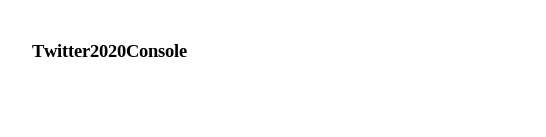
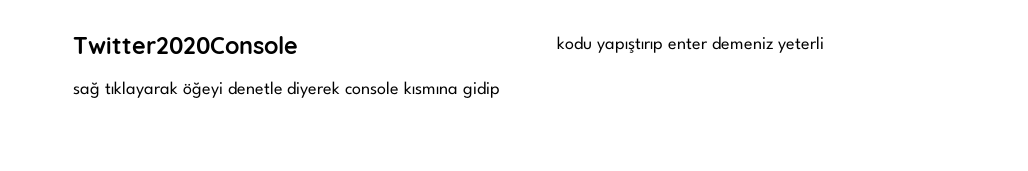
(187, 50) none -> [73,81,501,98] [557,36,825,53] // sağ tıklayarak öğeyi denetle diyerek console kısmına gidip kodu yapıştırıp enter demeniz yeterli

